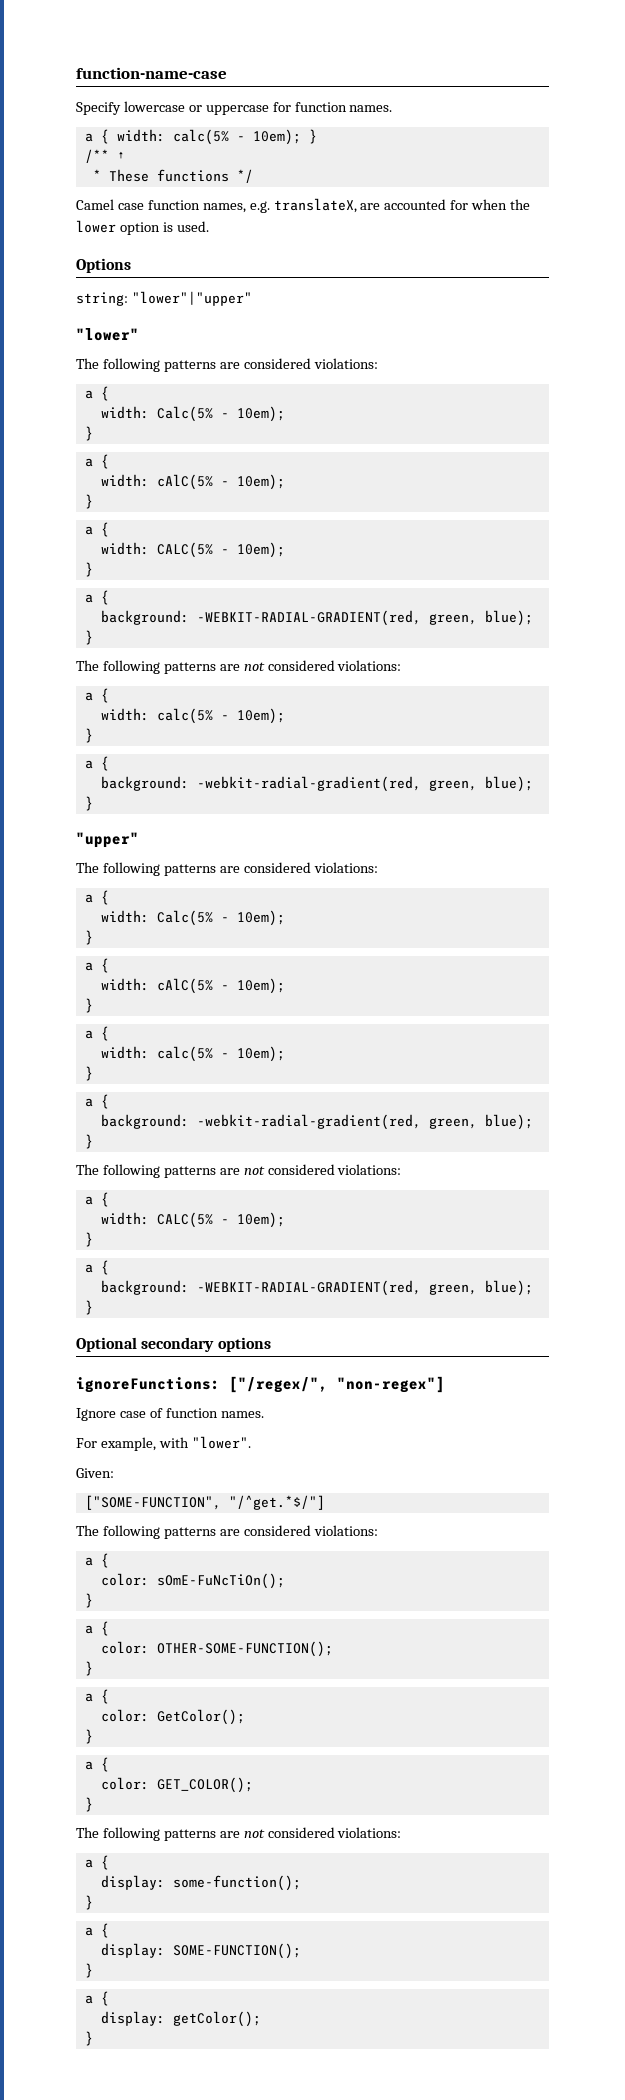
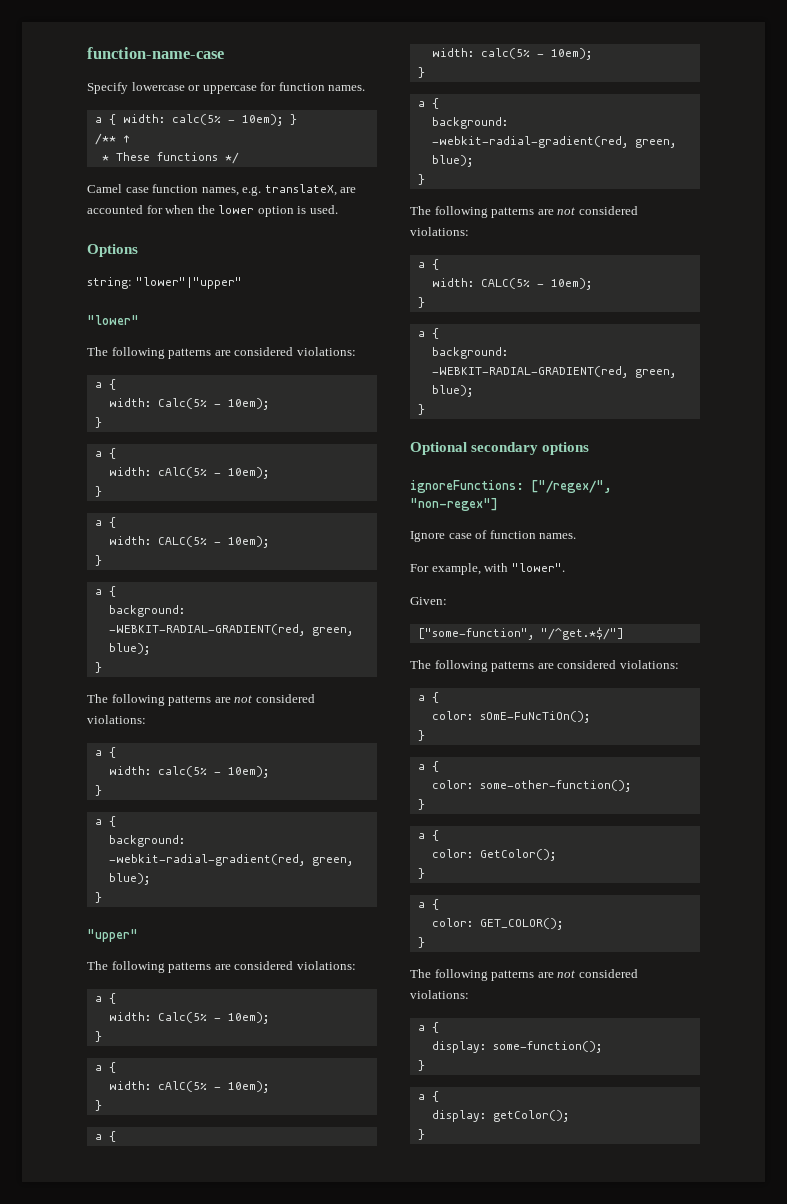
[84,1495,221,1510] ["SOME-FUNCTION", -> [417,628,534,640] ["some-function",
[156,1641,333,1657] OTHER-SOME-FUNCTION(); -> [479,780,631,792] some-other-function();
[100,1943,301,1959] [84,1963,93,1978] [84,1991,109,2006] // display: SOME-FUNCTION(); // } // a { -> (439, 1096) none

